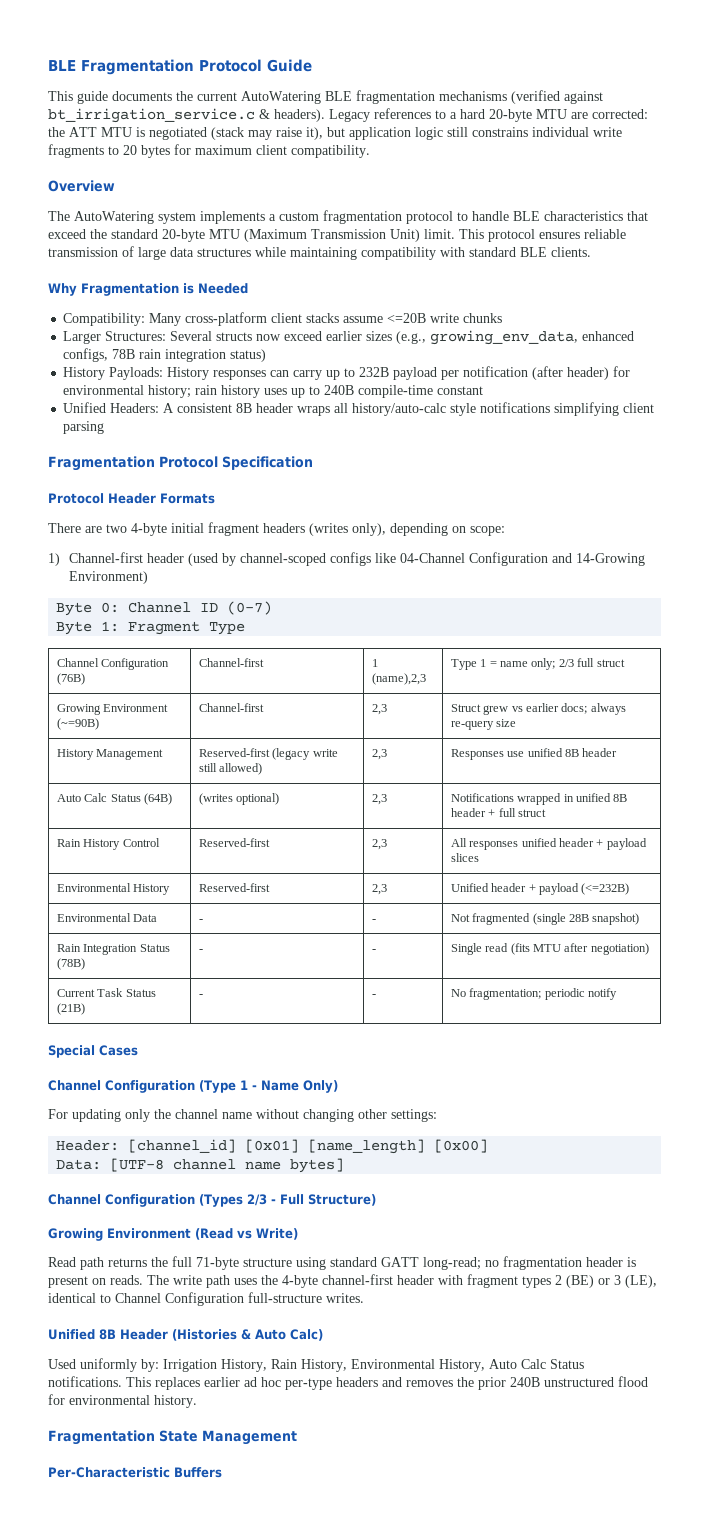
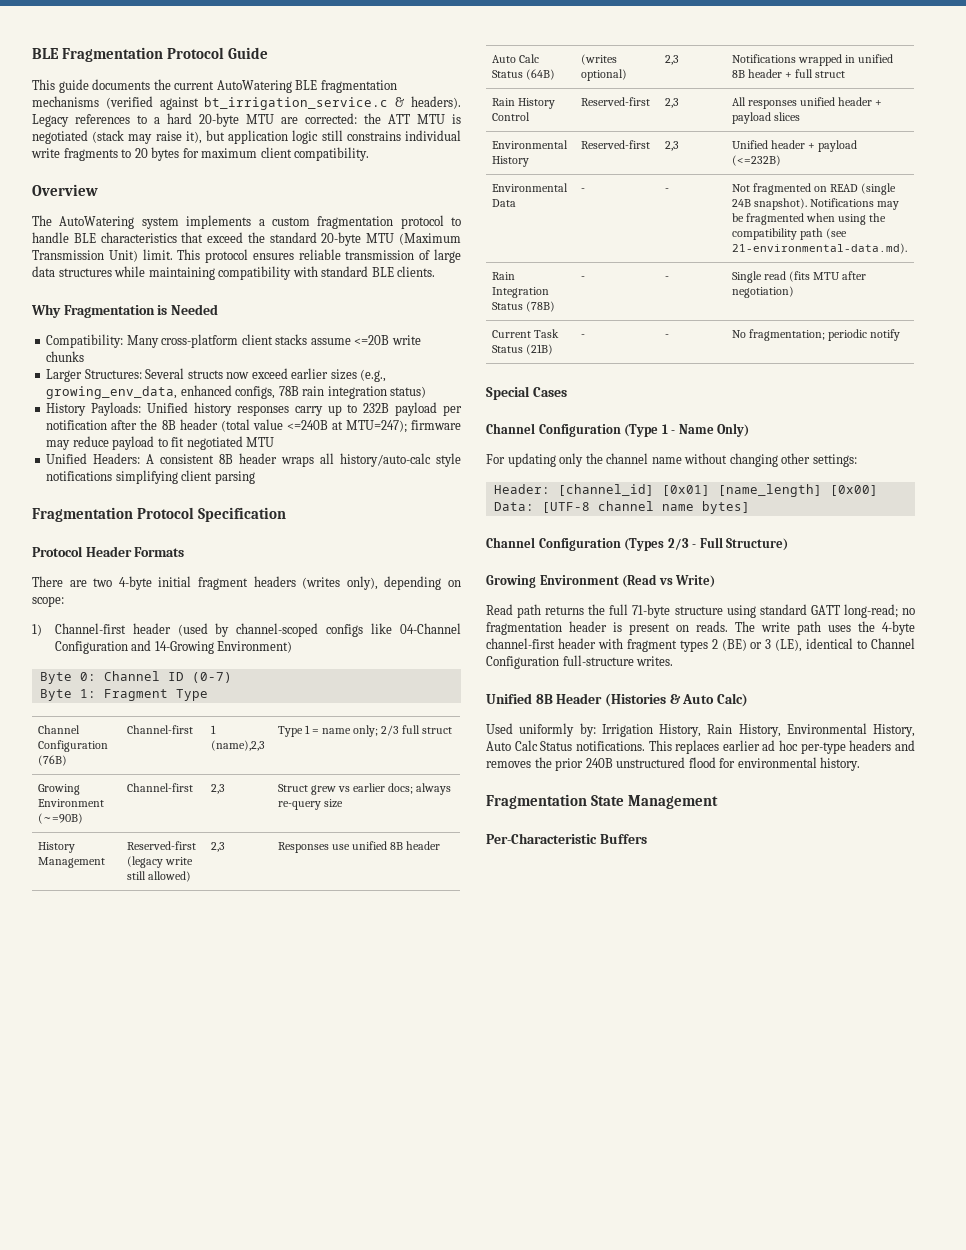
[167,367,290,380] History responses can -> [147,402,289,416] Unified history responses
[532,366,631,380] [63,385,484,398] (after header) for environmental history; rain history uses up to 240B compile-time constant -> [111,419,461,433] [46,436,275,450] after the 8B header (total value <=240B at MTU=247); firmware may reduce payload to fit negotiated MTU
[532,913,640,925] (single 28B snapshot) -> [813,183,897,195] [731,198,899,210] [731,213,887,225] [731,228,847,240] [731,243,907,254] on READ (single 24B snapshot). Notifications may be fragmented when using the compatibility path (see 21-environmental-data.md).

